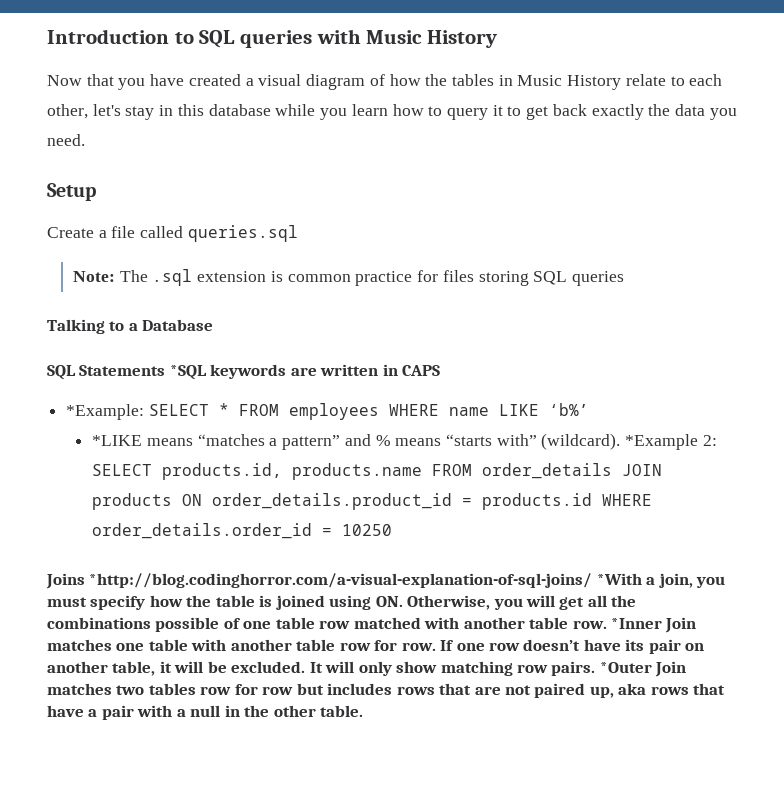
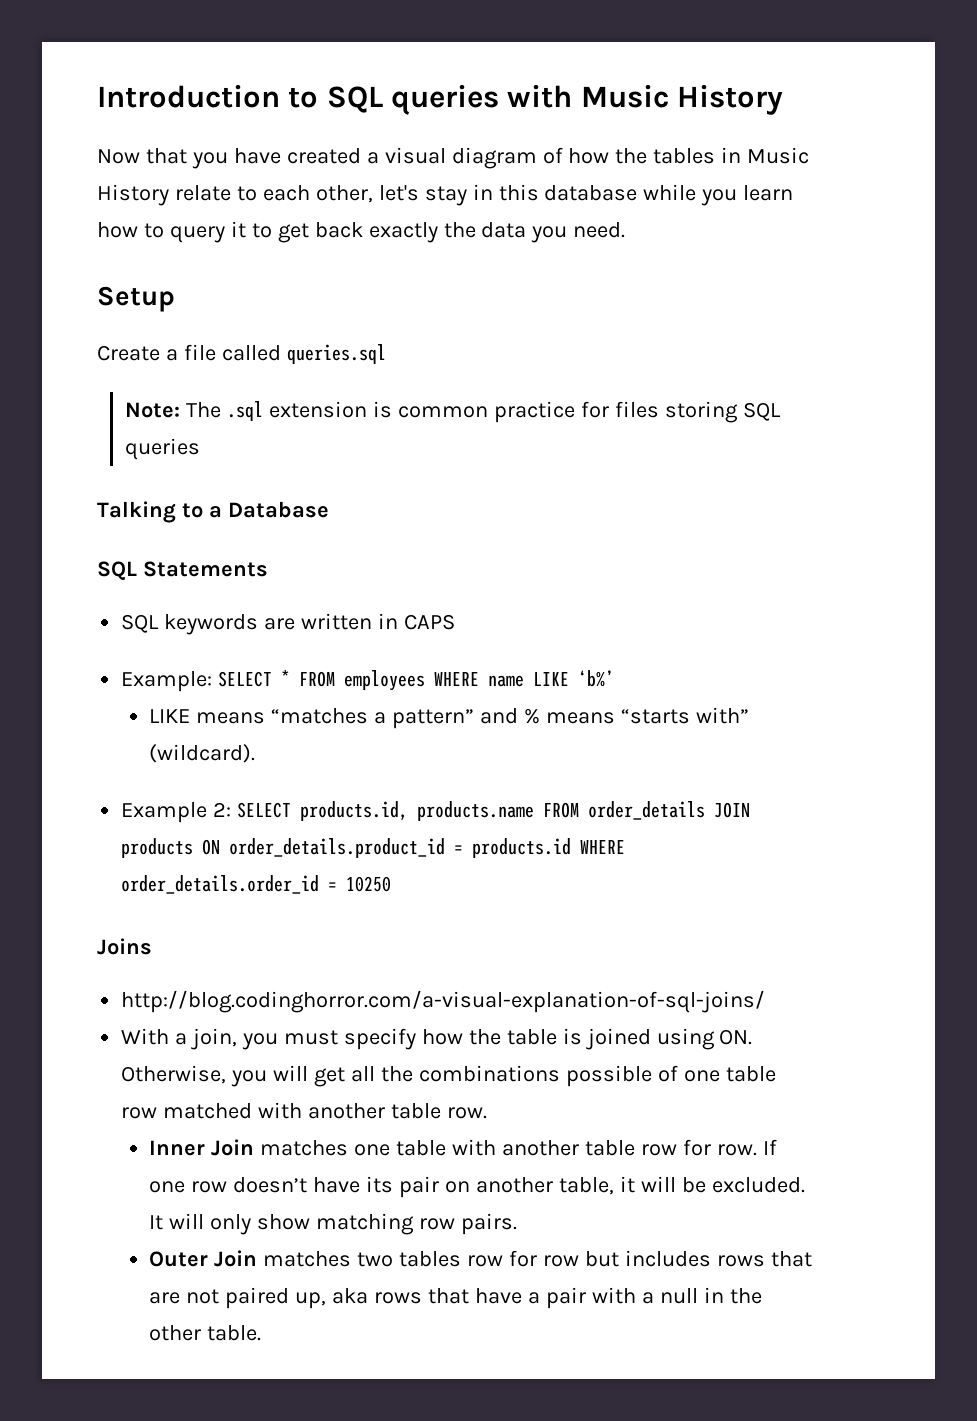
[169,365,207,380] *SQL -> [121,614,160,633] // SQL
[66,404,145,420] *Example: -> [121,671,213,692] Example:
[92,435,143,446] *LIKE -> [149,709,191,723] LIKE
[625,434,699,450] *Example -> [121,802,208,823] // Example
[89,573,642,588] *http://blog.codinghorror.com/a-visual-explanation-of-sql-joins/ *With -> [121,990,766,1013] [121,1028,170,1045] // http://blog.codinghorror.com/a-visual-explanation-of-sql-joins/ // With
[611,618,663,629] *Inner -> [149,1140,206,1156] // Inner
[599,662,652,673] *Outer -> [149,1251,209,1267] // Outer

